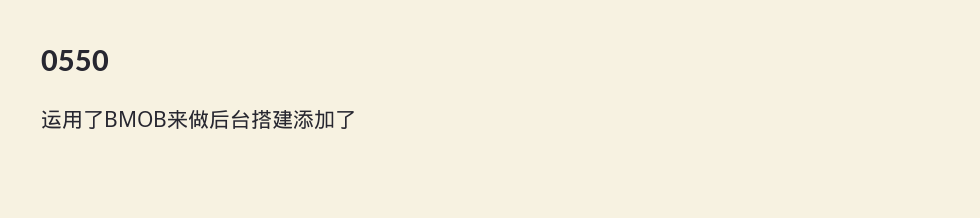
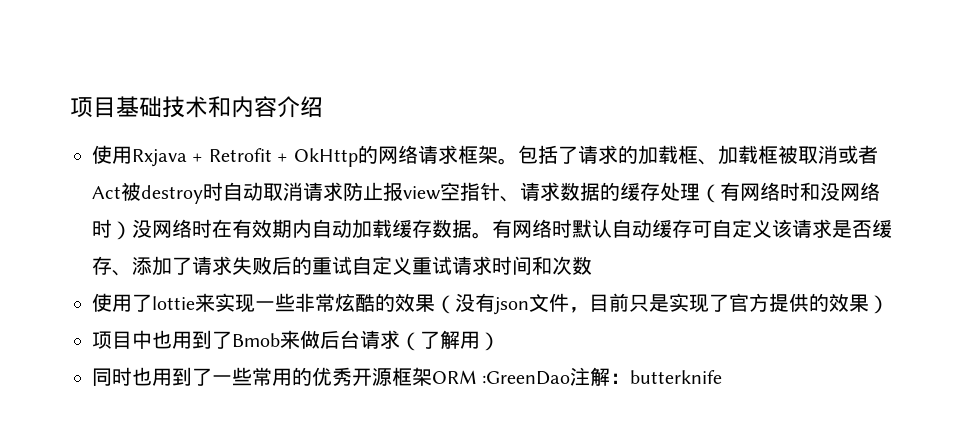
[41,50,109,71] [41,109,356,130] 0550 // 运用了BMOB来做后台搭建添加了 -> [70,96,323,118] [92,145,878,167] [92,182,880,204] [92,219,892,240] [92,256,592,276] [92,293,889,315] [92,330,500,351] [92,367,723,386] 项目基础技术和内容介绍 // 使用Rxjava + Retrofit + OkHttp的网络请求框架。包括了请求的加载框、加载框被取消或者Act被destroy时自动取消请求防止报view空指针、请求数据的缓存处理（有网络时和没网络时）没网络时在有效期内自动加载缓存数据。有网络时默认自动缓存可自定义该请求是否缓存、添加了请求失败后的重试自定义重试请求时间和次数 // 使用了lottie来实现一些非常炫酷的效果（没有json文件，目前只是实现了官方提供的效果） // 项目中也用到了Bmob来做后台请求（了解用） // 同时也用到了一些常用的优秀开源框架ORM :GreenDao注解：butterknife

